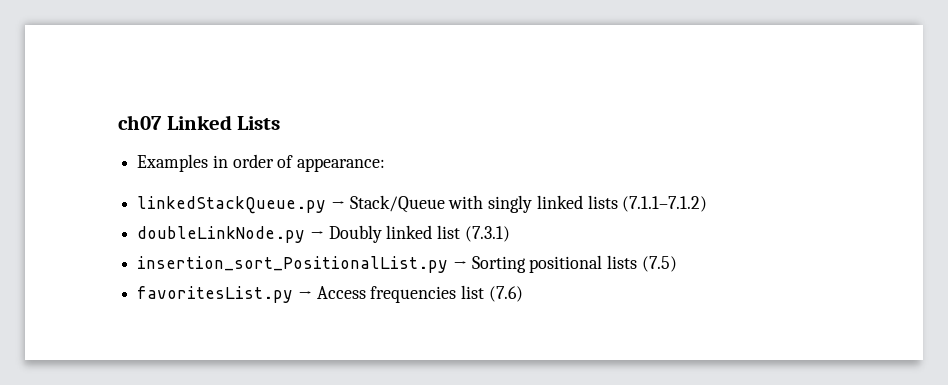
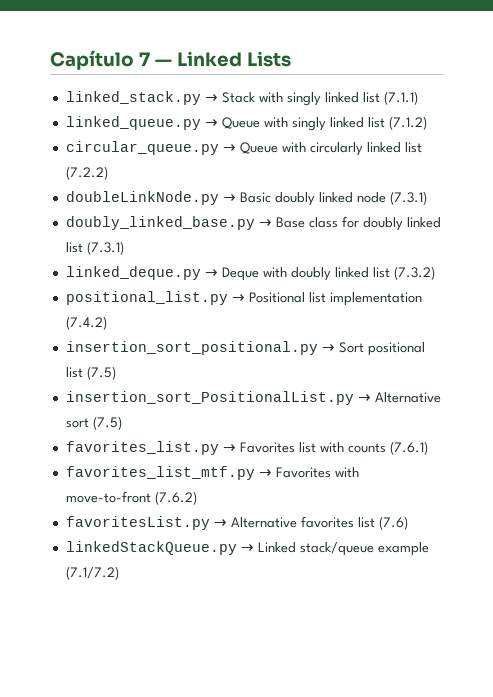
[118,115,162,130] ch07 -> [50,50,172,70] Capítulo 7 —
[137,154,386,172] [137,195,708,214] [137,225,510,243] [137,255,677,273] Examples in order of appearance: // linkedStackQueue.py → Stack/Queue with singly linked lists (7.1.1–7.1.2) // doubleLinkNode.py → Doubly linked list (7.3.1) // insertion_sort_PositionalList.py → Sorting positional lists (7.5) -> [65,91,418,106] [65,116,427,131] [65,141,422,156] [65,166,108,180] [65,191,427,206] [65,216,441,231] [65,241,124,255] [65,266,435,281] [65,291,422,306] [65,316,107,330] [65,341,425,356] [65,366,116,380] [65,391,441,405] [65,416,122,430] [65,441,428,455] [65,466,359,480] [65,491,197,505] linked_stack.py → Stack with singly linked list (7.1.1) // linked_queue.py → Queue with singly linked list (7.1.2) // circular_queue.py → Queue with circularly linked list (7.2.2) // doubleLinkNode.py → Basic doubly linked node (7.3.1) // doubly_linked_base.py → Base class for doubly linked list (7.3.1) // linked_deque.py → Deque with doubly linked list (7.3.2) // positional_list.py → Positional list implementation (7.4.2) // insertion_sort_positional.py → Sort positional list (7.5) // insertion_sort_PositionalList.py → Alternative sort (7.5) // favorites_list.py → Favorites list with counts (7.6.1) // favorites_list_mtf.py → Favorites with move-to-front (7.6.2)
[316,286,457,303] Access frequencies -> [230,516,354,528] Alternative favorites
(523, 294) none -> [65,541,429,556] [65,566,119,580] // linkedStackQueue.py → Linked stack/queue example (7.1/7.2)

